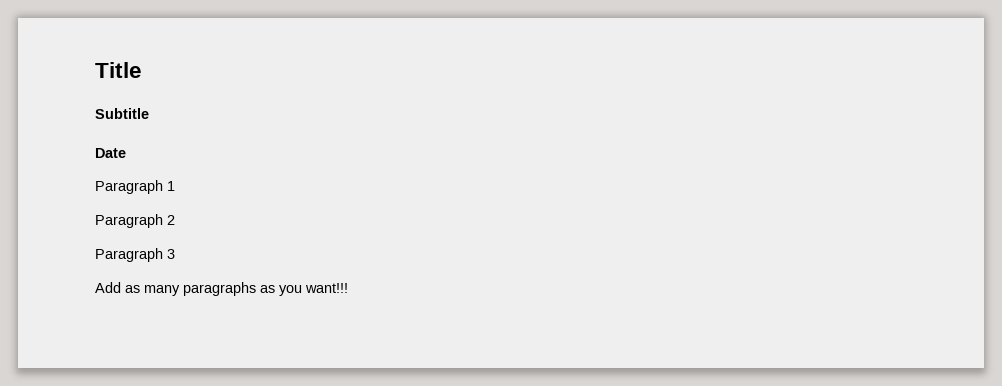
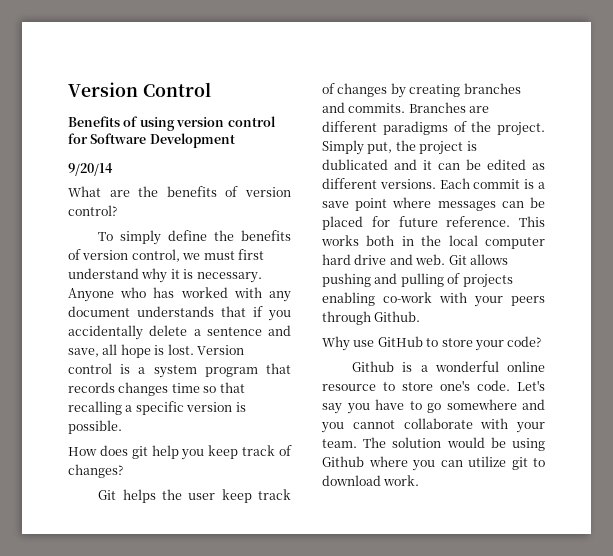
[95,62,142,78] [95,108,149,119] [95,148,126,158] [95,180,175,194] [95,214,175,228] [95,248,175,262] [95,282,348,296] Title // Subtitle // Date // Paragraph 1 // Paragraph 2 // Paragraph 3 // Add as many paragraphs as you want!!! -> [68,82,211,97] [68,116,276,131] [68,133,235,148] [68,163,113,176] [68,186,291,197] [68,205,117,216] [98,230,291,245] [68,249,264,262] [68,268,262,283] [68,287,291,302] [68,306,291,321] [68,325,291,340] [68,344,244,358] [68,363,291,378] [68,382,245,396] [68,401,246,415] [68,420,122,434] [68,445,292,460] [68,464,123,478] [98,489,291,503] [322,83,521,98] [322,102,490,113] [322,121,545,136] [322,140,477,155] [322,159,545,170] [322,178,545,189] [322,197,545,211] [322,216,545,230] [321,235,545,249] [322,254,508,265] [322,273,513,288] [322,292,545,307] [322,311,421,325] [322,336,542,351] [352,361,545,372] [322,380,545,391] [322,399,545,414] [321,418,545,433] [322,437,545,451] [322,456,545,471] [322,475,420,486] Version Control // Benefits of using version control for Software Development // 9/20/14 // What are the benefits of version control? // To simply define the benefits of version control, we must first understand why it is necessary. Anyone who has worked with any document understands that if you accidentally delete a sentence and save, all hope is lost. Version control is a system program that records changes time so that recalling a specific version is possible. // How does git help you keep track of changes? // Git helps the user keep track of changes by creating branches and commits. Branches are different paradigms of the project. Simply put, the project is dublicated and it can be edited as different versions. Each commit is a save point where messages can be placed for future reference. This works both in the local computer hard drive and web. Git allows pushing and pulling of projects enabling co-work with your peers through Github. // Why use GitHub to store your code? // Github is a wonderful online resource to store one's code. Let's say you have to go somewhere and you cannot collaborate with your team. The solution would be using Github where you can utilize git to download work.

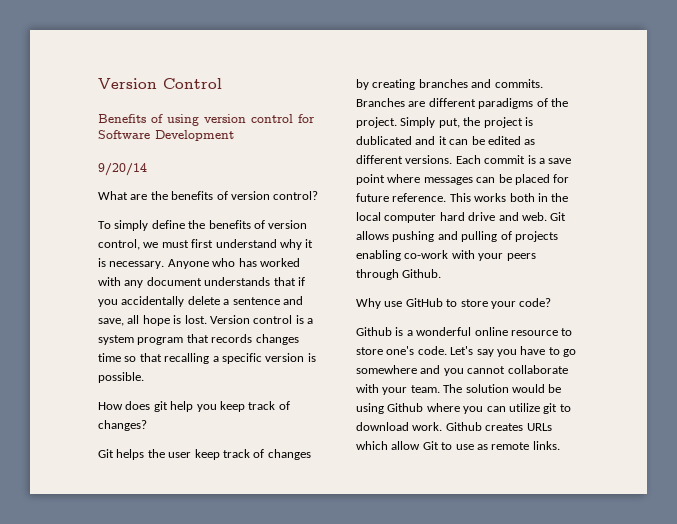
(420, 480) none -> [445,422,552,431] [356,441,560,450] Github creates URLs which allow Git to use as remote links.

